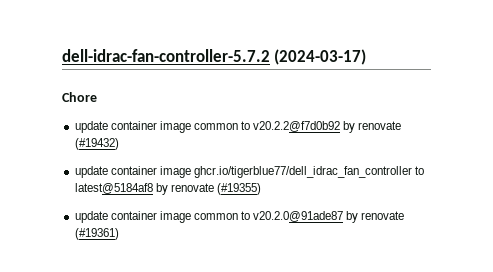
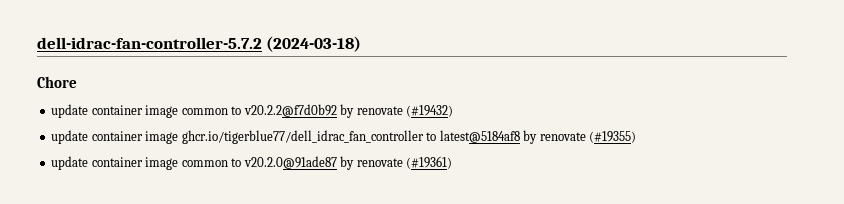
[274,49,367,65] (2024-03-17) -> [266,36,362,52] (2024-03-18)

